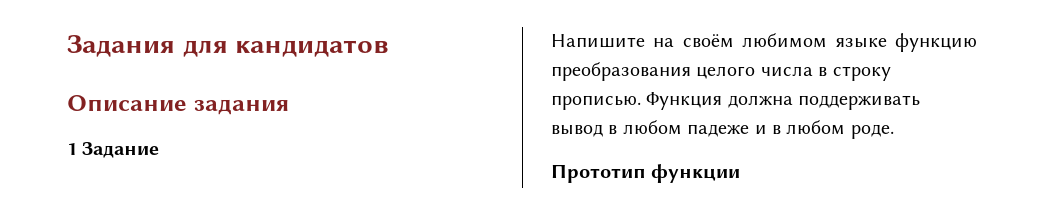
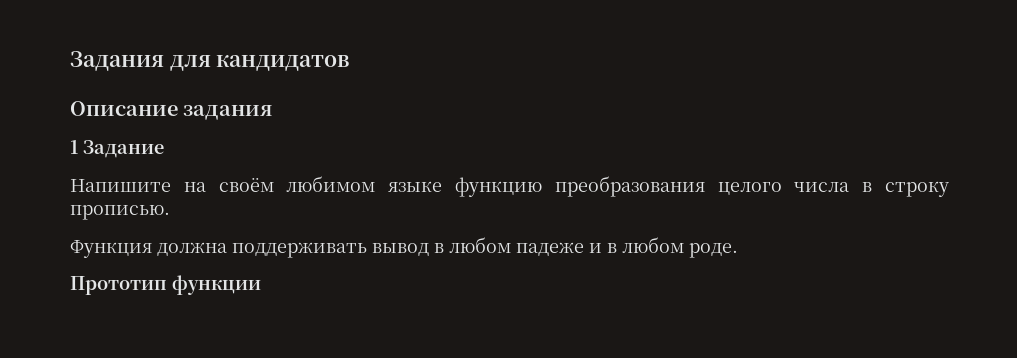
(641, 102) none -> (170, 212) //

